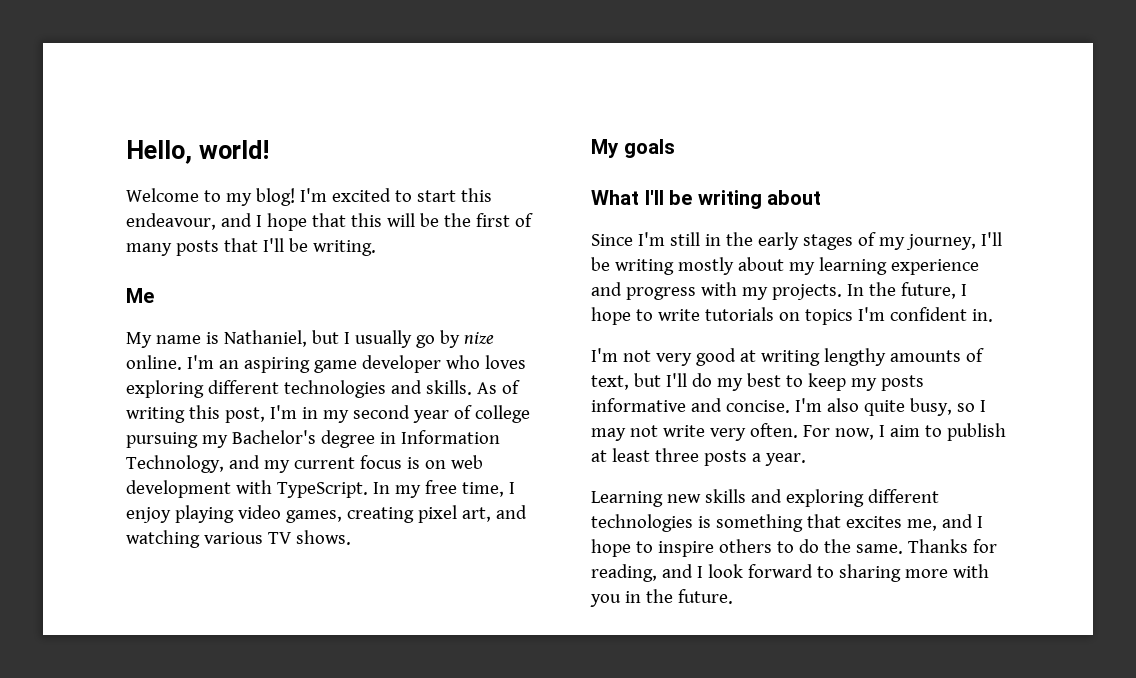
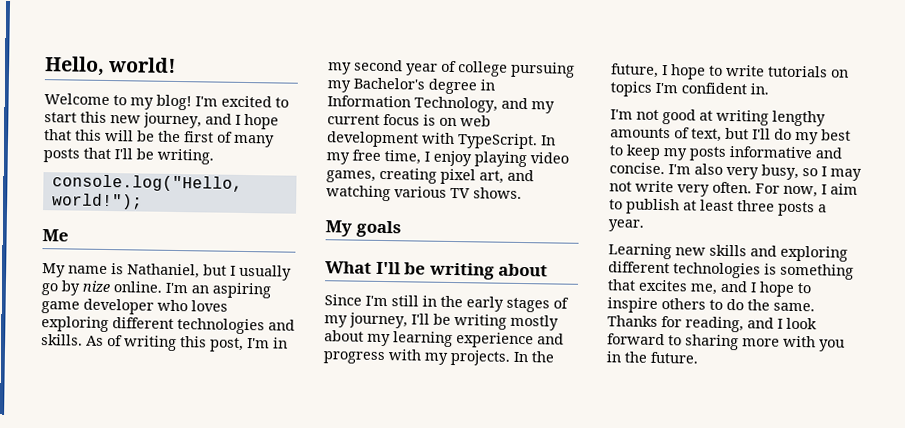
[126,213,216,230] endeavour, -> [110,112,202,129] new journey,
(376, 248) none -> [51,174,243,192] [51,193,143,210] // console.log("Hello, world!");
[655,353,692,366] very -> (659, 114) none
[863,400,905,416] quite -> [726,166,759,180] very

